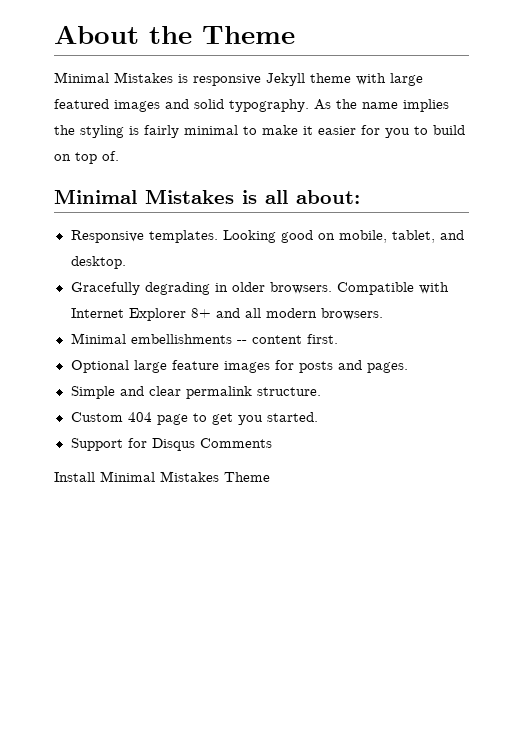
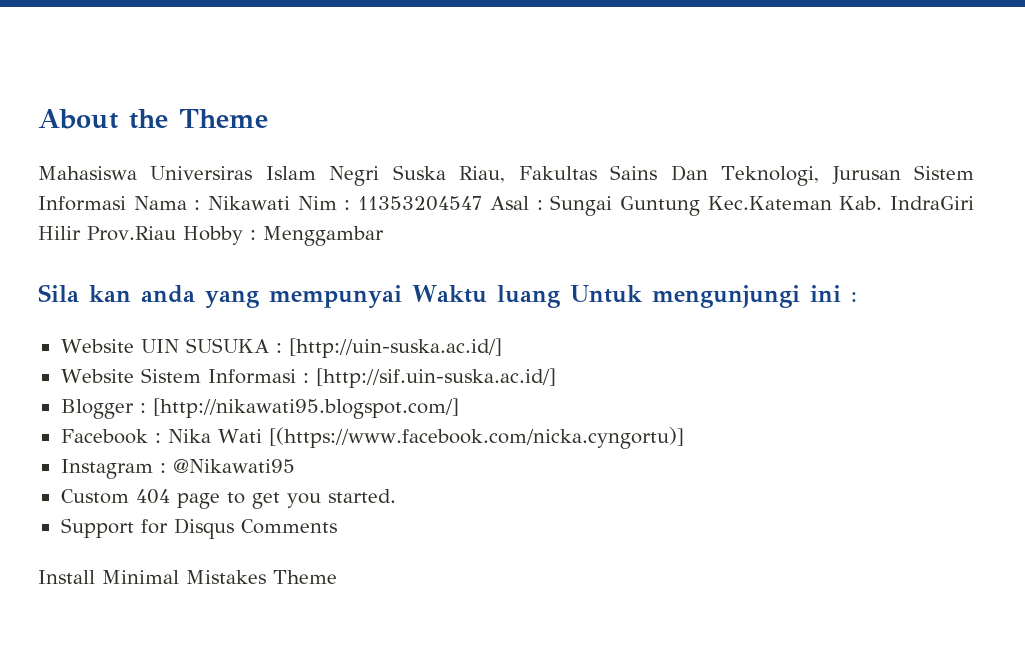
[54,72,423,86] [54,99,449,112] [54,125,465,138] [54,151,119,164] [54,189,360,204] [70,230,464,243] [70,256,126,269] [70,282,449,295] [70,308,383,321] [70,333,338,344] [70,360,408,373] [70,386,321,399] Minimal Mistakes is responsive Jekyll theme with large featured images and solid typography. As the name implies the styling is fairly minimal to make it easier for you to build on top of. // Minimal Mistakes is all about: // Responsive templates. Looking good on mobile, tablet, and desktop. // Gracefully degrading in older browsers. Compatible with Internet Explorer 8+ and all modern browsers. // Minimal embellishments -- content first. // Optional large feature images for posts and pages. // Simple and clear permalink structure. -> [38,165,974,186] [38,195,975,216] [38,226,384,246] [38,284,857,309] [60,338,502,358] [60,368,556,388] [60,398,459,419] [60,427,684,449] [60,459,295,479] Mahasiswa Universiras Islam Negri Suska Riau, Fakultas Sains Dan Teknologi, Jurusan Sistem Informasi Nama : Nikawati Nim : 11353204547 Asal : Sungai Guntung Kec.Kateman Kab. IndraGiri Hilir Prov.Riau Hobby : Menggambar // Sila kan anda yang mempunyai Waktu luang Untuk mengunjungi ini : // Website UIN SUSUKA : [http://uin-suska.ac.id/] // Website Sistem Informasi : [http://sif.uin-suska.ac.id/] // Blogger : [http://nikawati95.blogspot.com/] // Facebook : Nika Wati [(https://www.facebook.com/nicka.cyngortu)] // Instagram : @Nikawati95

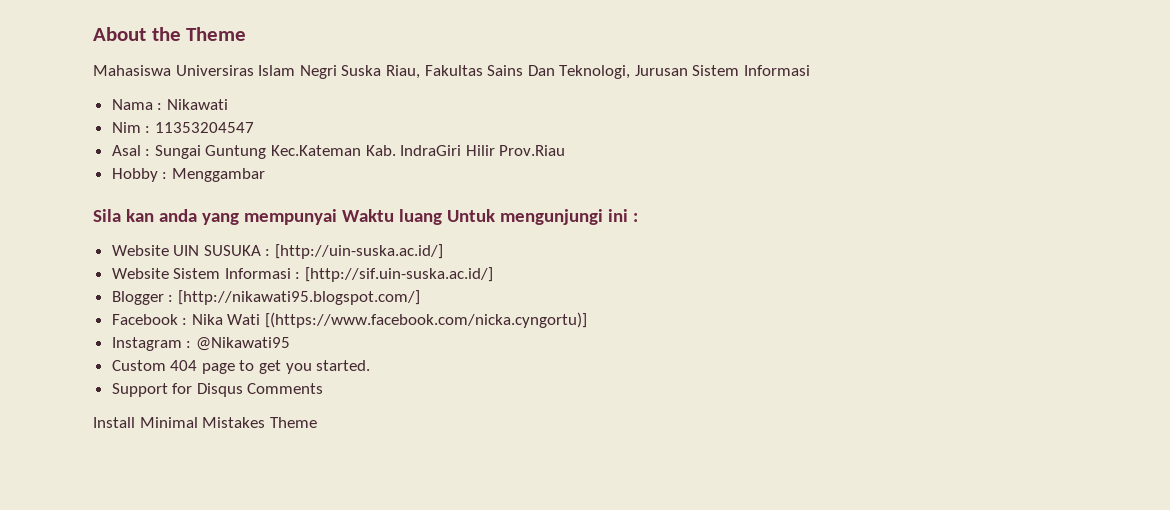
(126, 203) none -> (811, 70) //
(291, 203) none -> (228, 104) //
(483, 203) none -> (254, 127) //
(176, 233) none -> (566, 150) //

